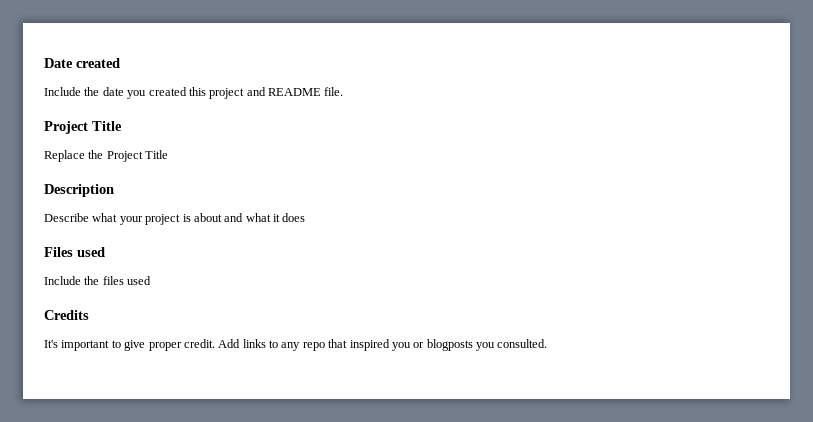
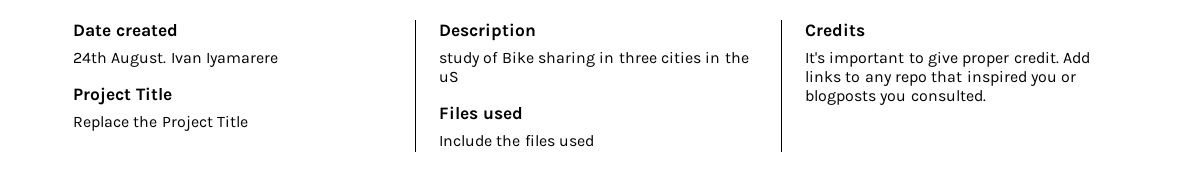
[44,87,344,99] Include the date you created this project and README file. -> [73,52,278,67] 24th August. Ivan Iyamarere
[44,213,306,225] Describe what your project is about and what it does -> [439,51,749,67] [439,71,459,83] study of Bike sharing in three cities in the uS

